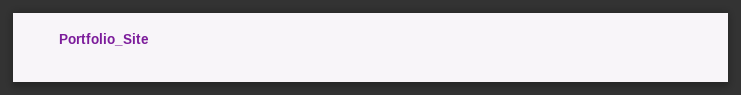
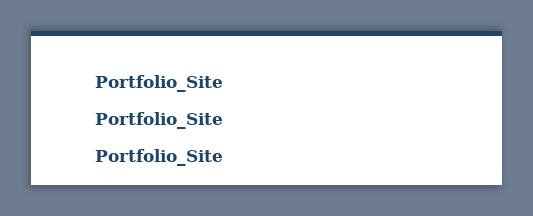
[59,33,149,46] Portfolio_Site -> [95,75,223,92] [95,112,223,129] [95,149,223,166] Portfolio_Site // Portfolio_Site // Portfolio_Site

